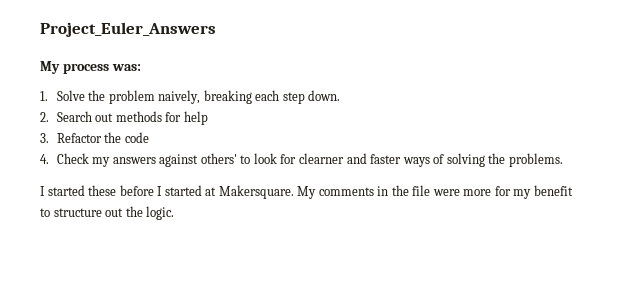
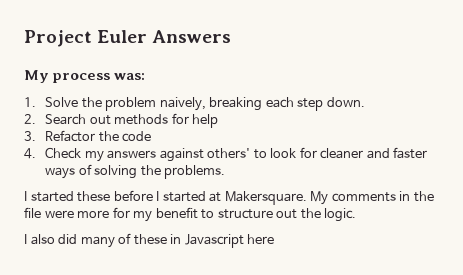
[40,22,216,37] Project_Euler_Answers -> [24,30,232,47] Project Euler Answers
[298,153,344,164] clearner -> [320,148,364,159] cleaner
(175, 213) none -> [24,233,275,248] // I also did many of these in Javascript here

